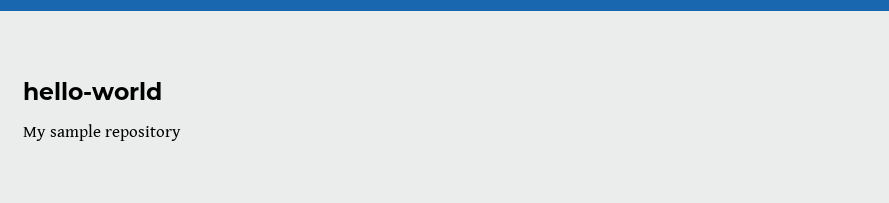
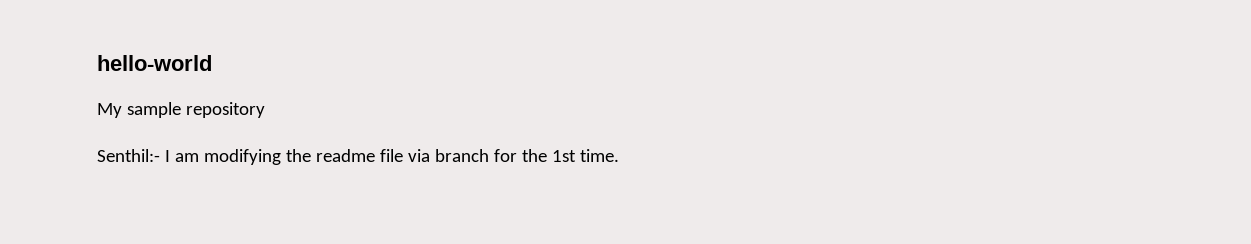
(182, 133) none -> [97,149,619,165] // Senthil:- I am modifying the readme file via branch for the 1st time.

